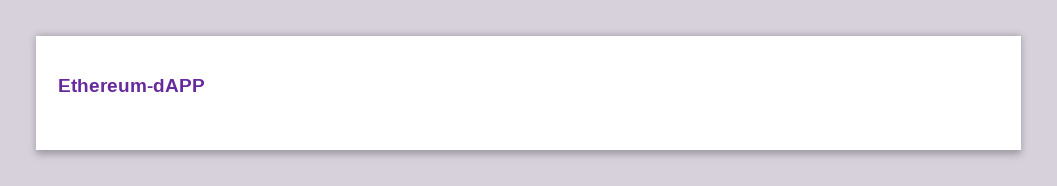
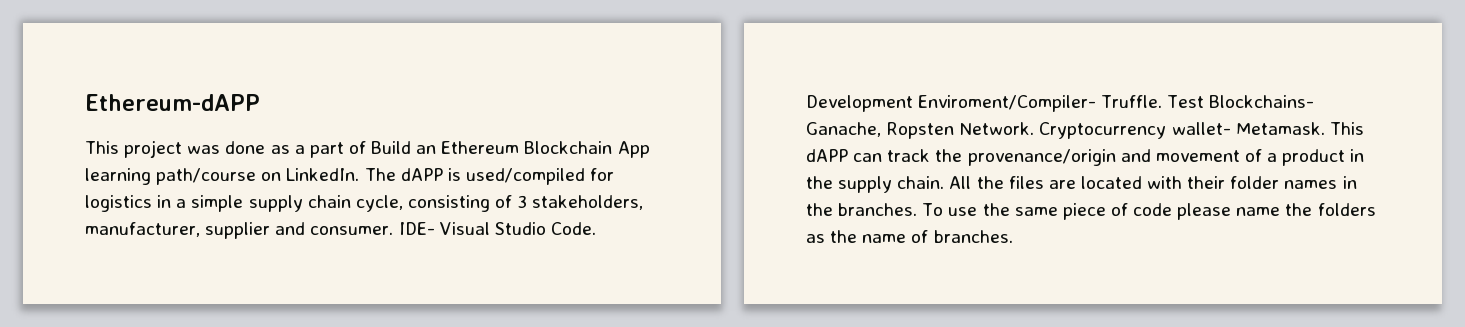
(205, 85) none -> [85,140,650,158] [85,168,615,185] [85,195,644,212] [85,222,596,239] [806,95,1315,112] [806,122,1364,139] [806,149,1365,166] [806,176,1357,193] [806,203,1376,220] [806,230,1013,243] // This project was done as a part of Build an Ethereum Blockchain App learning path/course on LinkedIn. The dAPP is used/compiled for logistics in a simple supply chain cycle, consisting of 3 stakeholders, manufacturer, supplier and consumer. IDE- Visual Studio Code. Development Enviroment/Compiler- Truffle. Test Blockchains- Ganache, Ropsten Network. Cryptocurrency wallet- Metamask. This dAPP can track the provenance/origin and movement of a product in the supply chain. All the files are located with their folder names in the branches. To use the same piece of code please name the folders as the name of branches.

